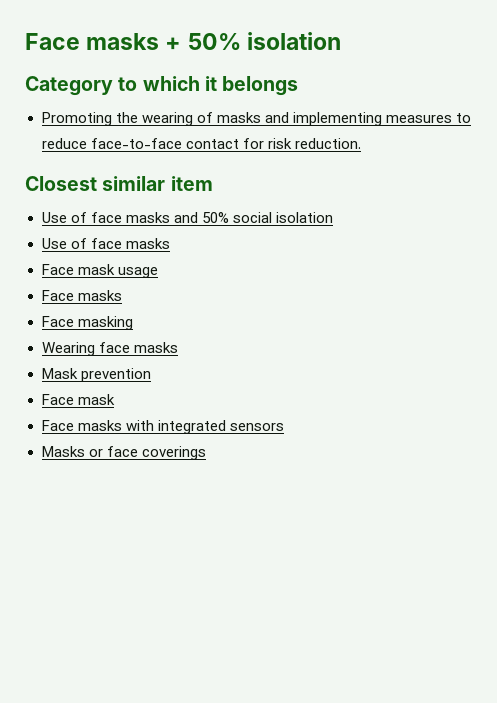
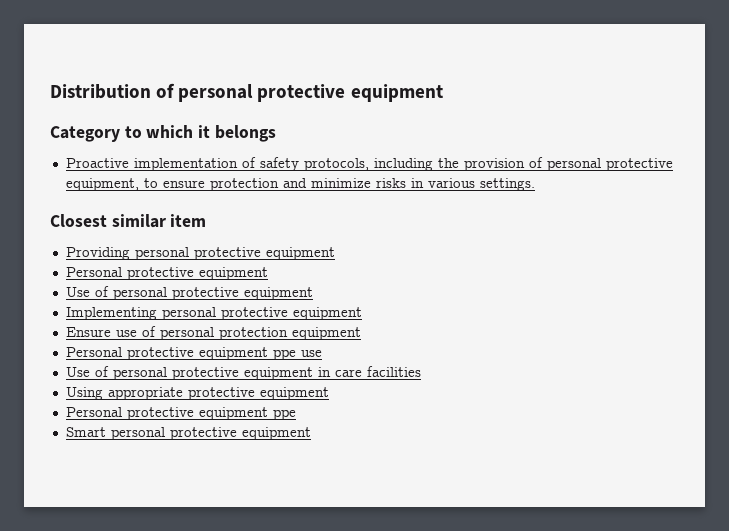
[25,32,341,51] Face masks + 50% isolation -> [50,83,443,102] Distribution of personal protective equipment
[41,112,471,126] [41,138,361,149] [25,176,213,191] [41,212,333,223] [41,238,170,249] [41,264,158,278] [41,290,122,301] [41,316,133,330] [41,342,178,356] [41,368,151,382] [41,394,115,405] [41,420,284,434] [41,446,206,460] Promoting the wearing of masks and implementing measures to reduce face-to-face contact for risk reduction. // Closest similar item // Use of face masks and 50% social isolation // Use of face masks // Face mask usage // Face masks // Face masking // Wearing face masks // Mask prevention // Face mask // Face masks with integrated sensors // Masks or face coverings -> [65,157,673,171] [65,178,535,191] [50,214,207,228] [65,247,335,260] [65,267,268,280] [65,286,313,300] [65,307,362,320] [65,326,361,340] [65,347,322,360] [65,366,421,380] [65,387,329,400] [65,407,296,420] [65,427,311,440] Proactive implementation of safety protocols, including the provision of personal protective equipment, to ensure protection and minimize risks in various settings. // Closest similar item // Providing personal protective equipment // Personal protective equipment // Use of personal protective equipment // Implementing personal protective equipment // Ensure use of personal protection equipment // Personal protective equipment ppe use // Use of personal protective equipment in care facilities // Using appropriate protective equipment // Personal protective equipment ppe // Smart personal protective equipment

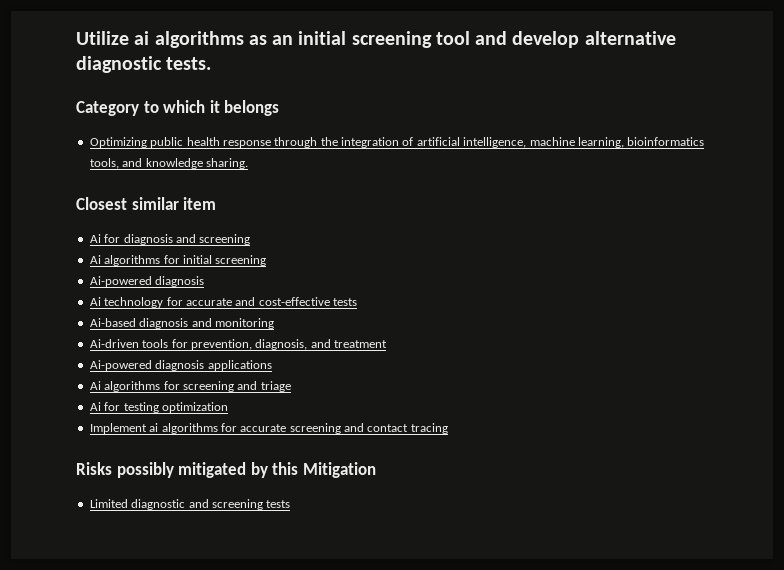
[50,83,443,102] Distribution of personal protective equipment -> [76,31,676,48] [76,56,212,73] Utilize ai algorithms as an initial screening tool and develop alternative diagnostic tests.
[65,157,673,171] [65,178,535,191] [50,214,207,228] [65,247,335,260] [65,267,268,280] [65,286,313,300] [65,307,362,320] [65,326,361,340] [65,347,322,360] [65,366,421,380] [65,387,329,400] [65,407,296,420] [65,427,311,440] Proactive implementation of safety protocols, including the provision of personal protective equipment, to ensure protection and minimize risks in various settings. // Closest similar item // Providing personal protective equipment // Personal protective equipment // Use of personal protective equipment // Implementing personal protective equipment // Ensure use of personal protection equipment // Personal protective equipment ppe use // Use of personal protective equipment in care facilities // Using appropriate protective equipment // Personal protective equipment ppe // Smart personal protective equipment -> [89,137,705,148] [89,158,248,169] [76,197,217,210] [89,234,251,245] [89,255,267,266] [89,276,205,287] [89,297,357,308] [89,318,274,329] [89,339,387,350] [89,360,272,371] [89,381,291,392] [89,402,228,413] [89,423,448,434] [76,462,376,478] [89,499,291,510] Optimizing public health response through the integration of artificial intelligence, machine learning, bioinformatics tools, and knowledge sharing. // Closest similar item // Ai for diagnosis and screening // Ai algorithms for initial screening // Ai-powered diagnosis // Ai technology for accurate and cost-effective tests // Ai-based diagnosis and monitoring // Ai-driven tools for prevention, diagnosis, and treatment // Ai-powered diagnosis applications // Ai algorithms for screening and triage // Ai for testing optimization // Implement ai algorithms for accurate screening and contact tracing // Risks possibly mitigated by this Mitigation // Limited diagnostic and screening tests

